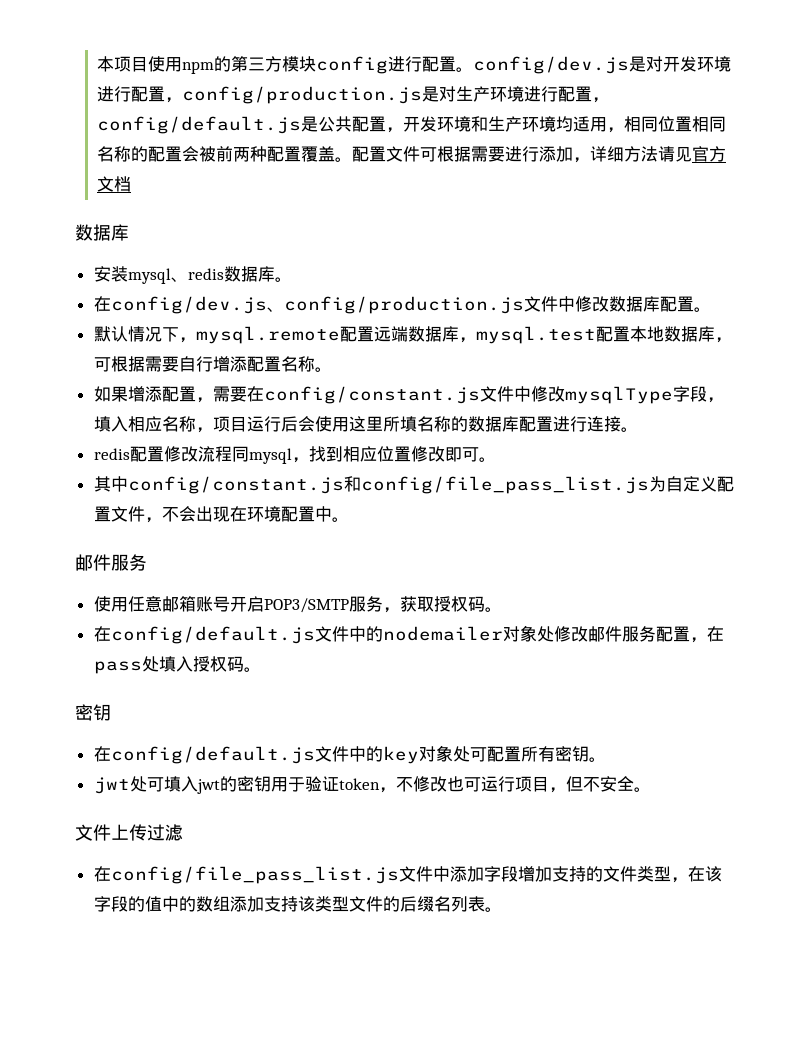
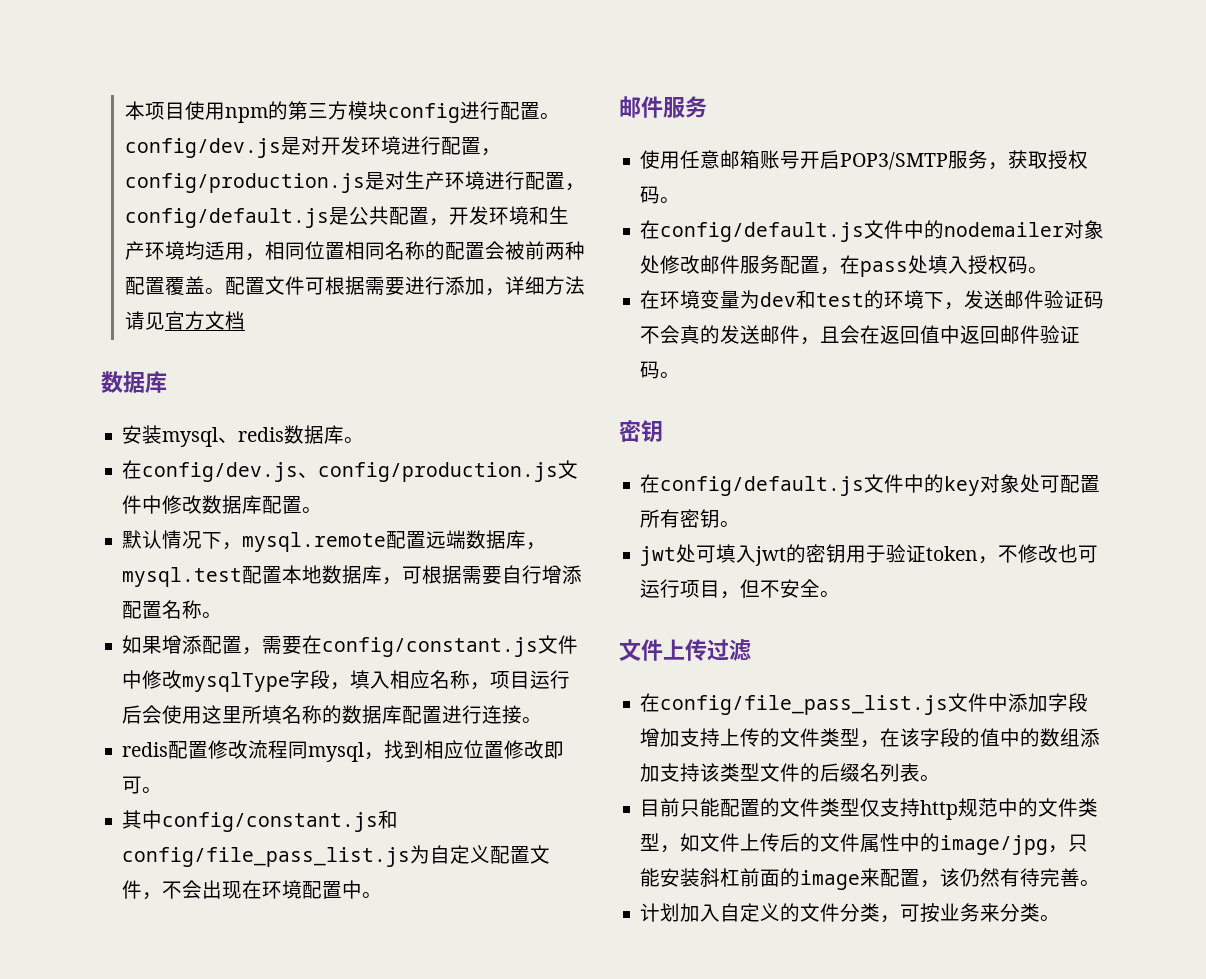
(261, 669) none -> [640,290,1105,310] [640,325,1081,345] [640,361,681,379] // 在环境变量为dev和test的环境下，发送邮件验证码不会真的发送邮件，且会在返回值中返回邮件验证码。
(586, 874) none -> [720,728,761,747] 上传
(502, 909) none -> [640,798,1099,820] [640,833,1089,855] [640,868,1101,890] [640,903,1061,923] // 目前只能配置的文件类型仅支持http规范中的文件类型，如文件上传后的文件属性中的image/jpg，只能安装斜杠前面的image来配置，该仍然有待完善。 // 计划加入自定义的文件分类，可按业务来分类。

